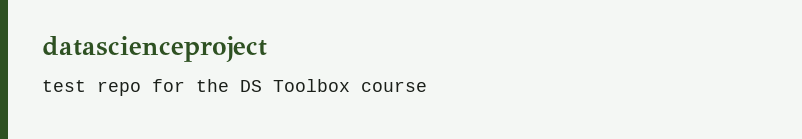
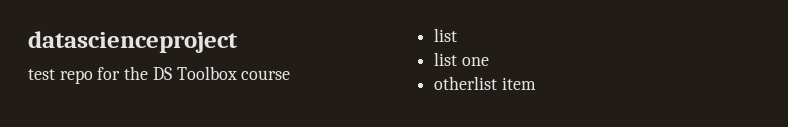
(427, 86) none -> [434,28,458,42] [434,52,489,66] [434,76,536,90] // list // list one // otherlist item

